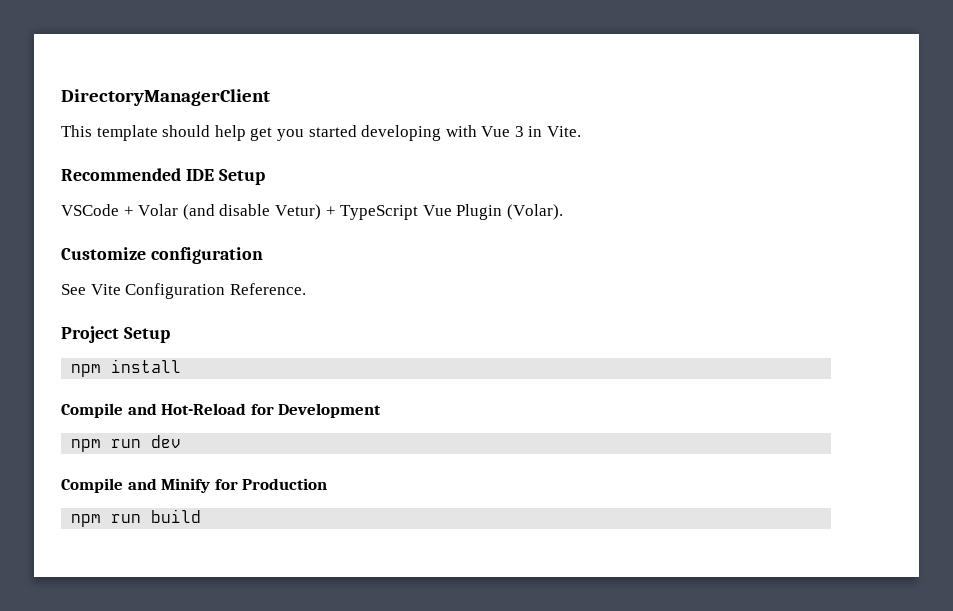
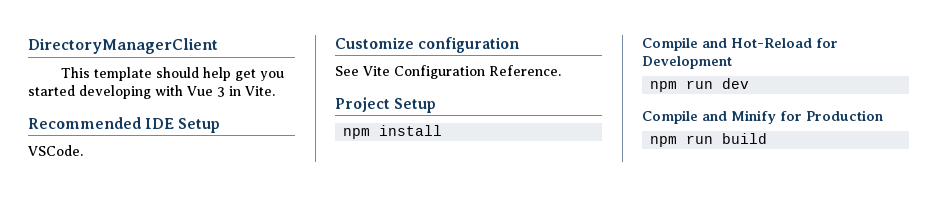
[61,204,563,220] VSCode + Volar (and disable Vetur) + TypeScript Vue Plugin (Volar). -> [28,145,83,156] VSCode.

